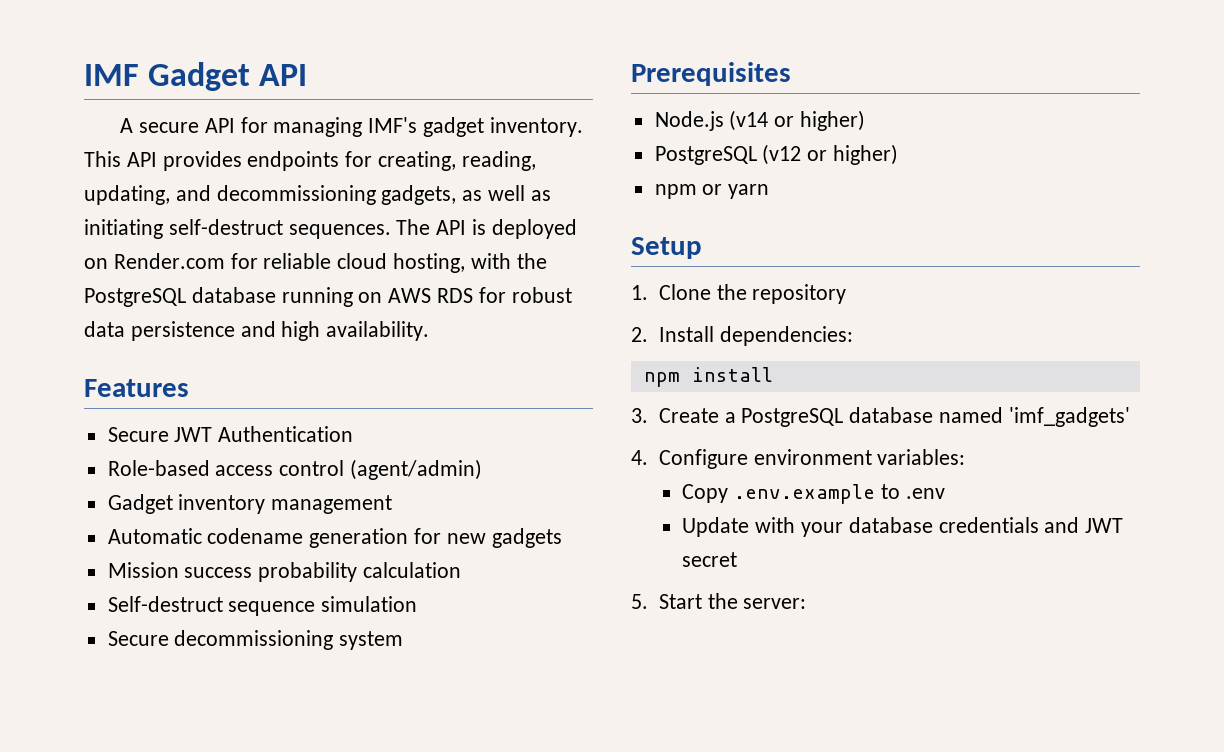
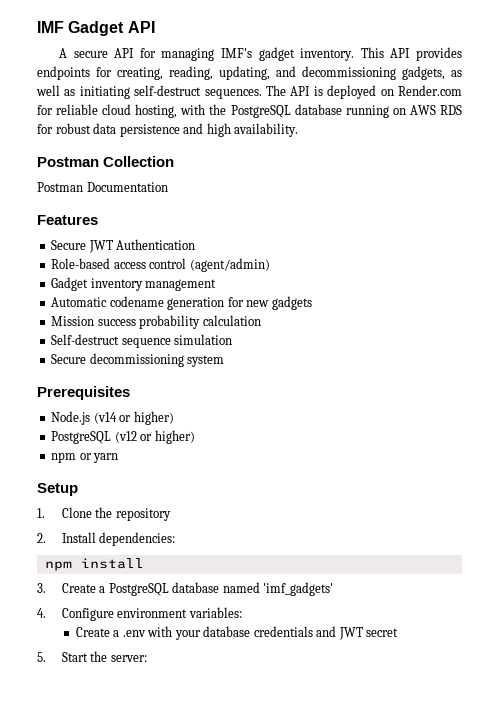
(430, 331) none -> [37,156,175,167] [37,182,168,192] // Postman Collection // Postman Documentation
[682,484,900,504] Copy .env.example to -> [75,627,120,637] Create a
[682,517,750,537] // Update -> (146, 633) none

